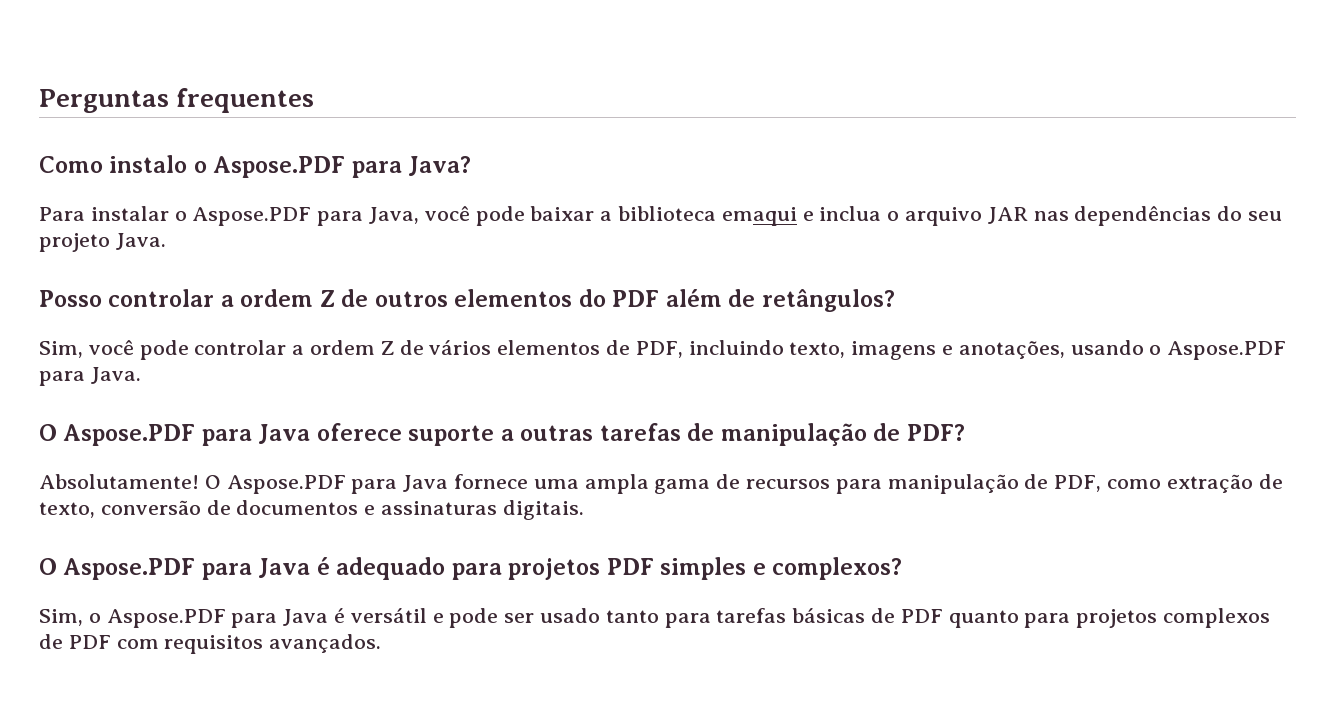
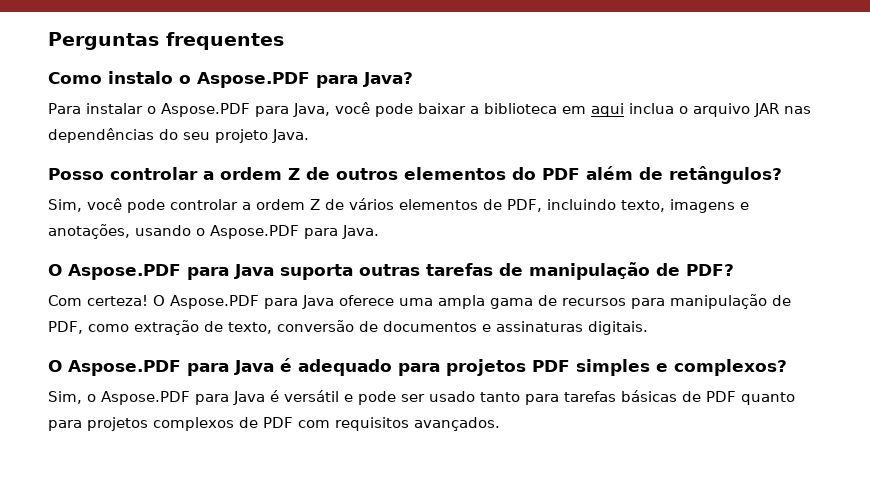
[721,207,814,226] emaqui e -> [562,103,624,117] em aqui
[316,423,514,446] oferece suporte a -> [280,264,353,280] suporta
[39,474,529,494] Absolutamente! O Aspose.PDF para Java fornece -> [48,295,394,309] Com certeza! O Aspose.PDF para Java oferece

